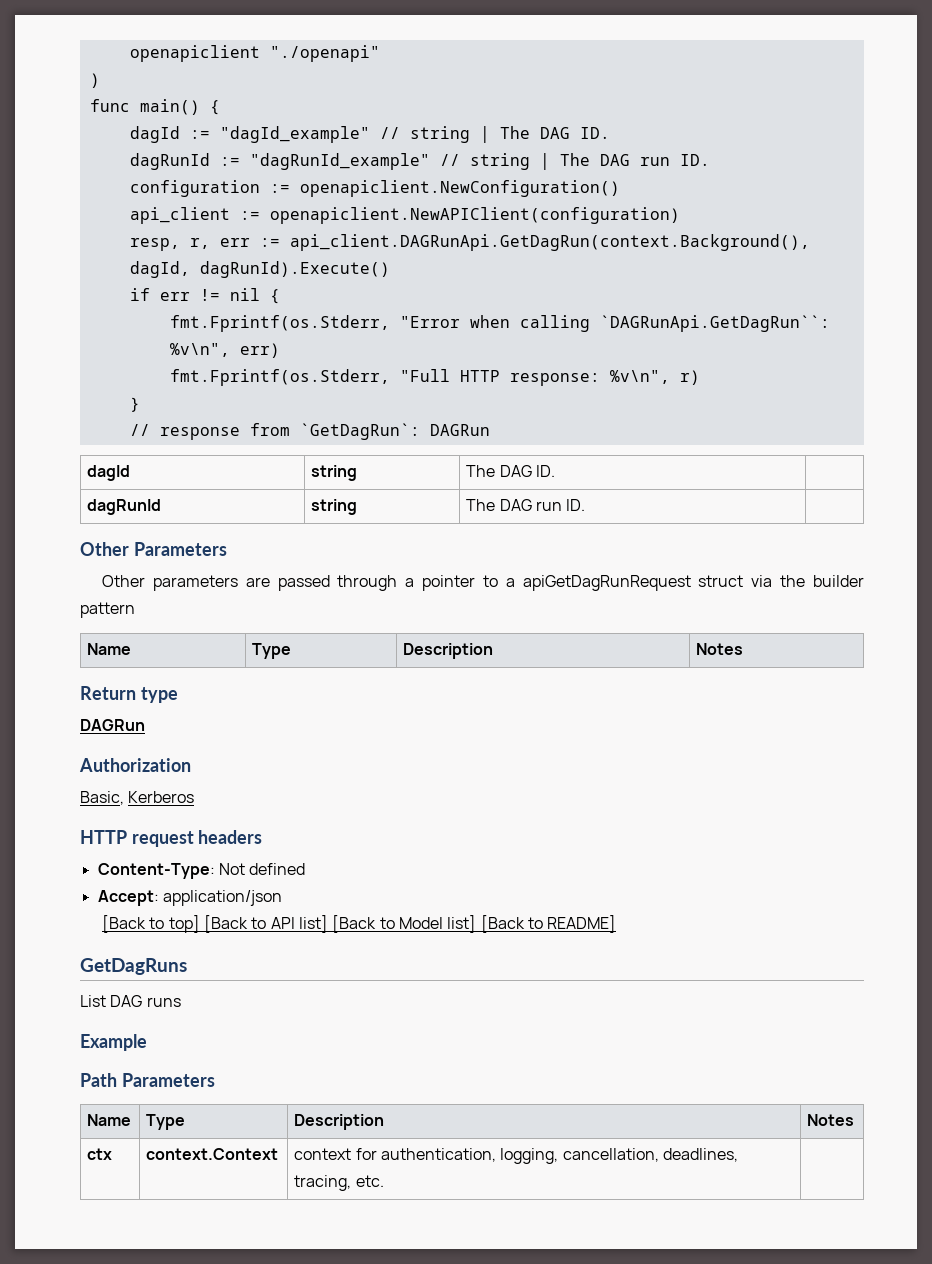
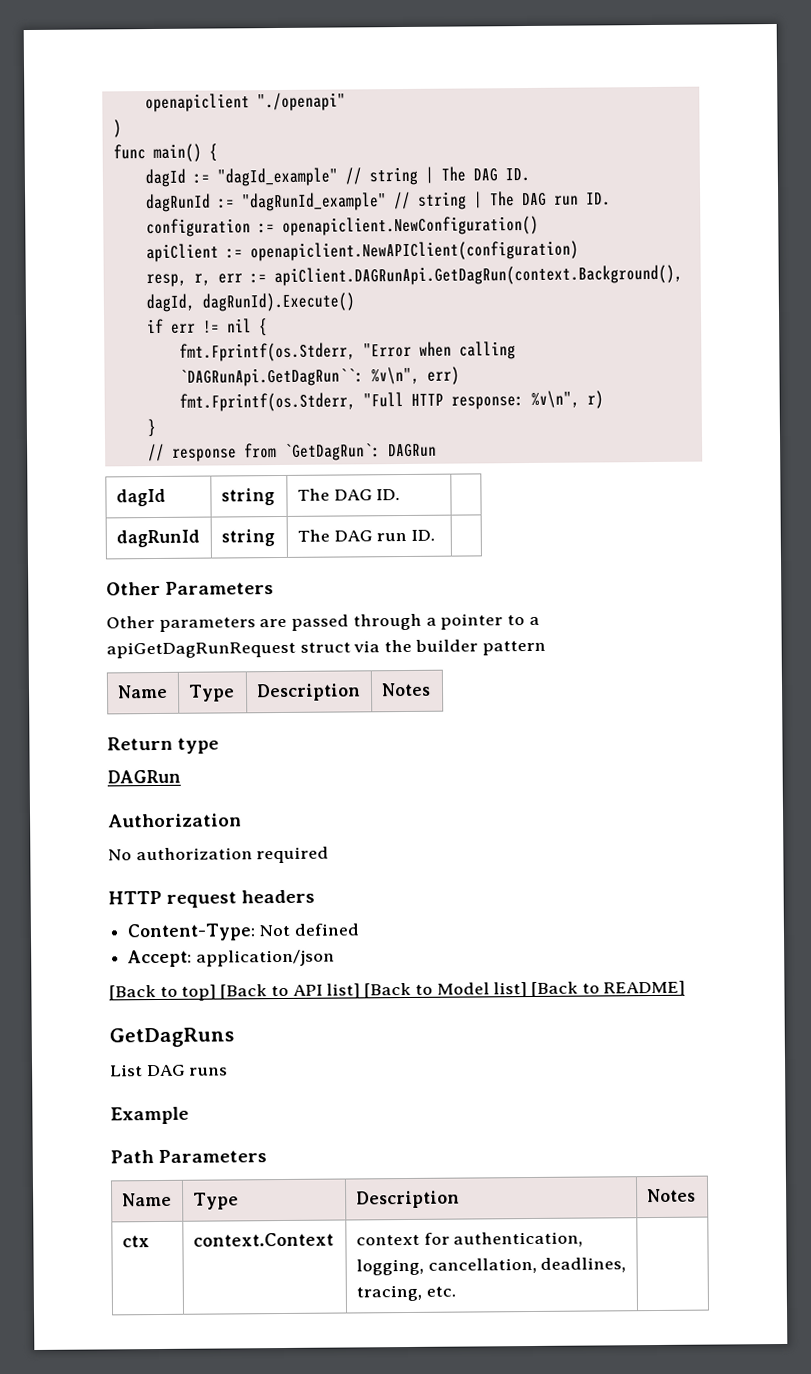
[129,207,230,224] api_client -> [145,243,219,263] apiClient
[289,234,810,251] api_client.DAGRunApi.GetDagRun(context.Background(), -> [273,264,683,287] apiClient.DAGRunApi.GetDagRun(context.Background(),
[80,791,195,805] Basic, Kerberos -> [108,846,330,864] No authorization required

